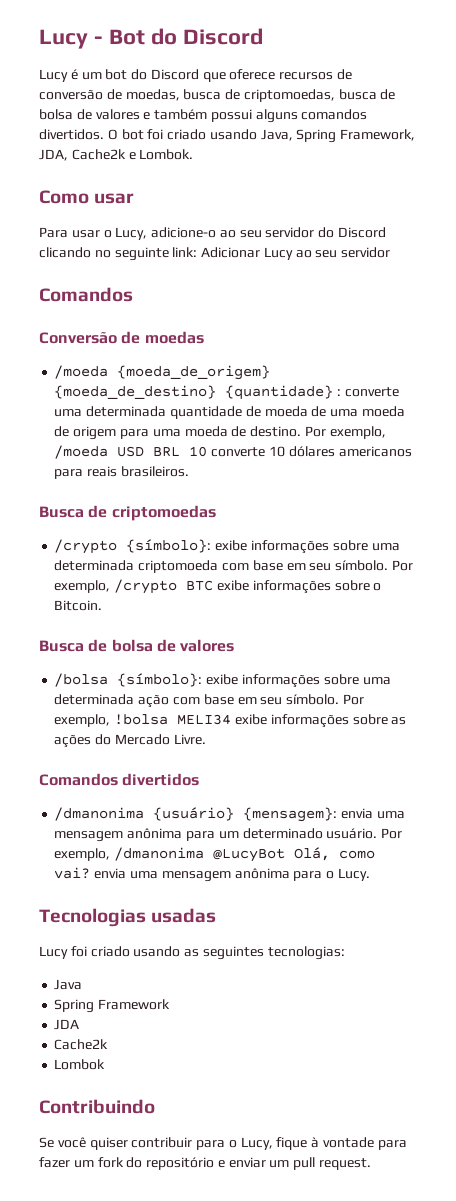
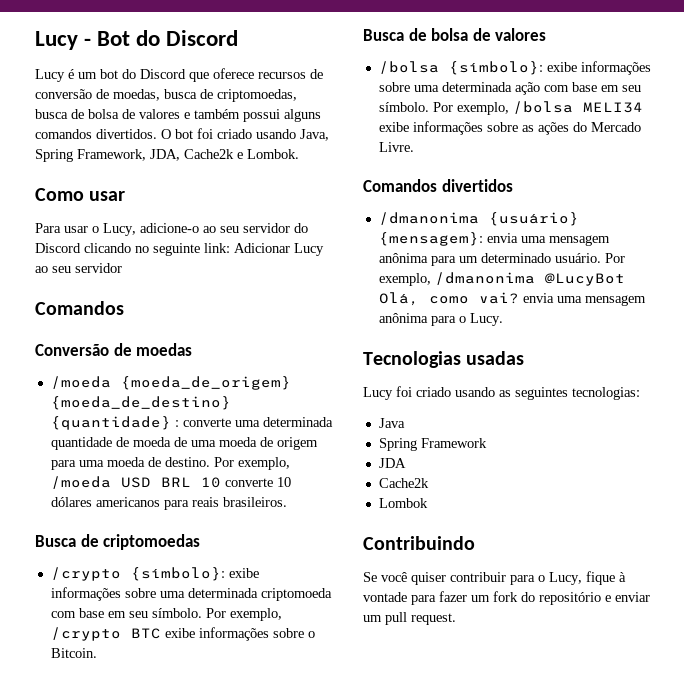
[114,714,169,725] !bolsa -> [512,101,573,114] /bolsa

